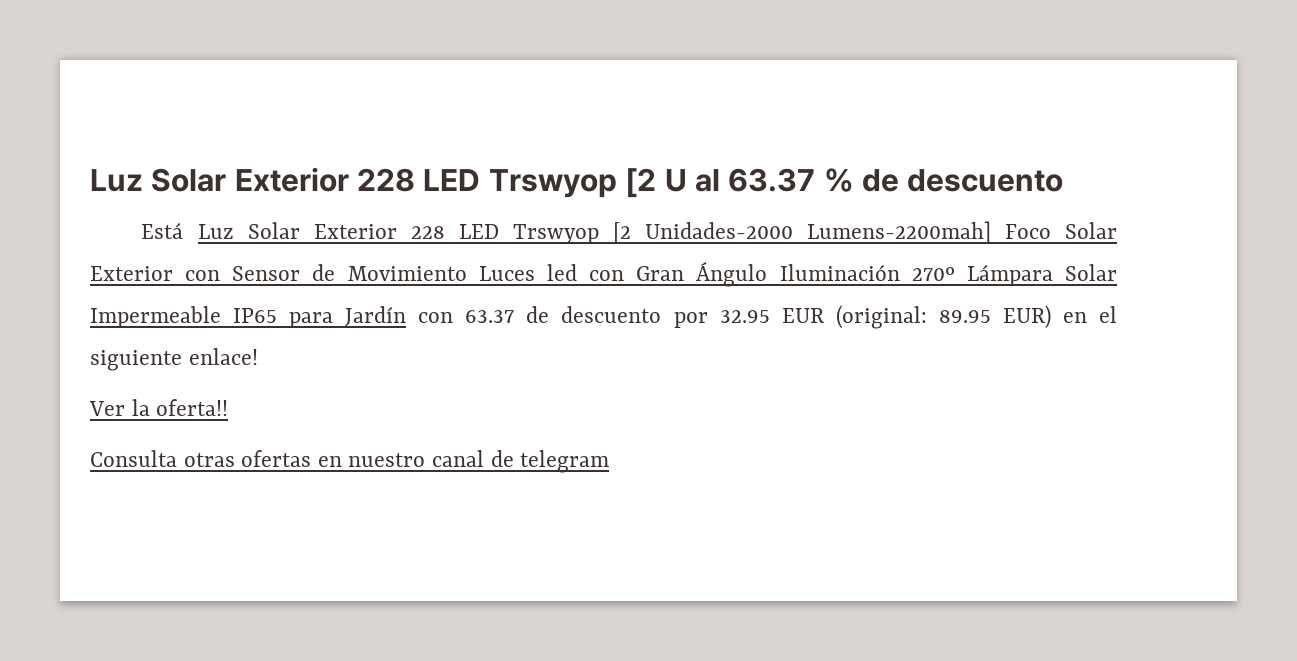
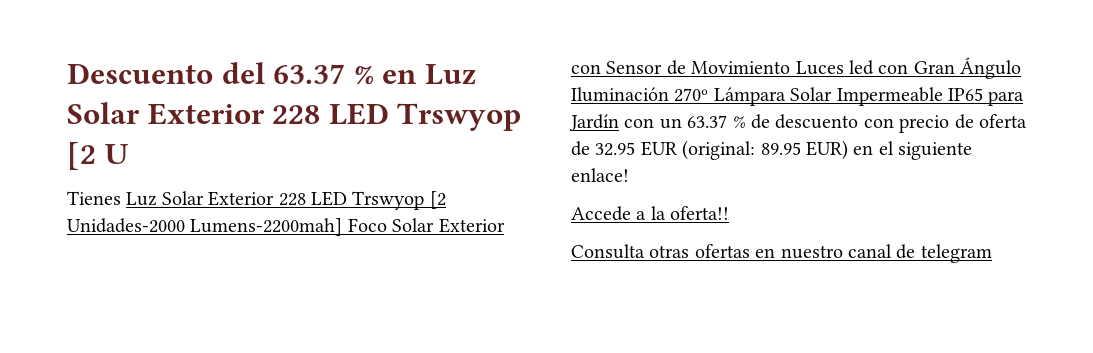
(90, 180) none -> [67,62,418,85] Descuento del 63.37 % en
[694,168,1064,192] [141,222,184,239] al 63.37 % de descuento // Está -> [67,191,121,205] // Tienes
[465,306,708,328] 63.37 de descuento por -> [659,114,1027,133] [571,141,590,156] un 63.37 % de descuento con precio de oferta de
[89,401,125,416] Ver -> [571,206,647,221] Accede a

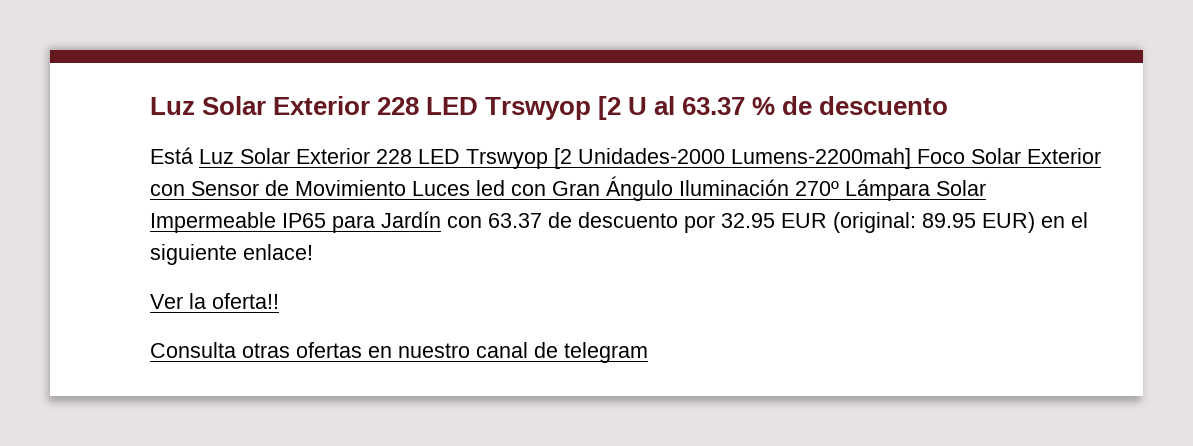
[67,62,418,85] Descuento del 63.37 % en -> (150, 106) none
[67,191,121,205] // Tienes -> [654,96,949,115] [150,147,193,164] al 63.37 % de descuento // Está
[659,114,1027,133] [571,141,590,156] un 63.37 % de descuento con precio de oferta de -> [488,212,715,233] 63.37 de descuento por
[571,206,647,221] Accede a -> [150,294,183,309] Ver

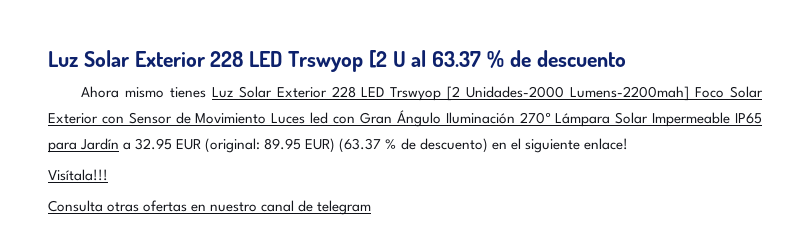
[150,147,193,164] Está -> [80,86,206,98] Ahora mismo tienes
[447,212,715,233] con 63.37 de descuento por -> [123,142,132,150] a
(1035, 222) none -> [339,138,488,153] (63.37 % de descuento)
[150,293,279,309] Ver la oferta!! -> [48,169,108,181] Visítala!!!

